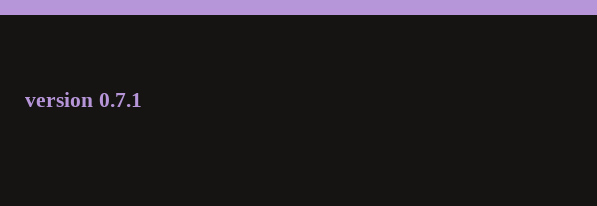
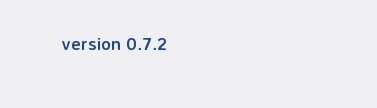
[98,93,142,107] 0.7.1 -> [126,38,167,50] 0.7.2

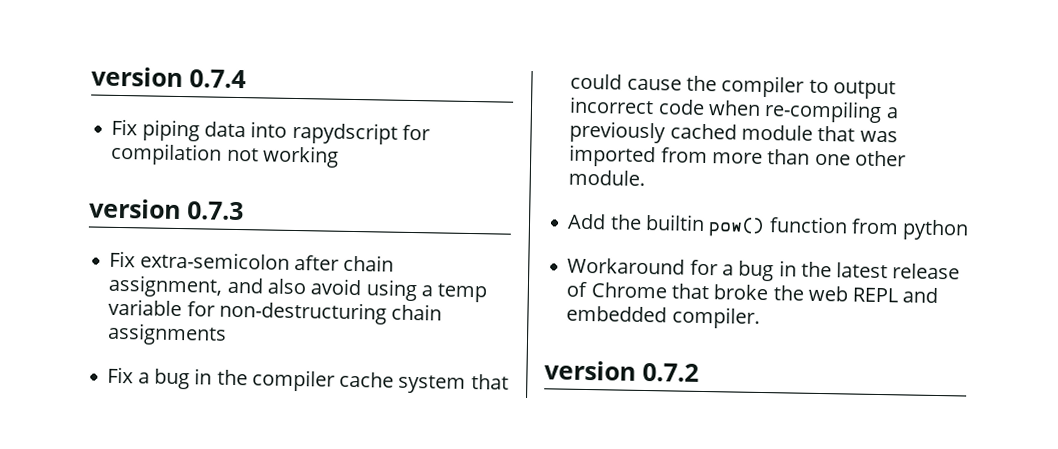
[61,38,121,50] version -> [91,66,246,89] [111,118,430,145] [110,142,339,168] [89,198,244,221] [109,250,395,272] [108,274,488,303] [108,298,443,325] [107,322,228,346] [107,366,509,394] [570,73,896,100] [569,96,899,124] [569,120,898,144] [569,144,906,168] [568,169,646,186] [567,213,970,241] [567,257,961,282] [566,281,939,304] [566,305,760,329] [544,360,636,381] version 0.7.4 // Fix piping data into rapydscript for compilation not working // version 0.7.3 // Fix extra-semicolon after chain assignment, and also avoid using a temp variable for non-destructuring chain assignments // Fix a bug in the compiler cache system that could cause the compiler to output incorrect code when re-compiling a previously cached module that was imported from more than one other module. // Add the builtin pow() function from python // Workaround for a bug in the latest release of Chrome that broke the web REPL and embedded compiler. // version

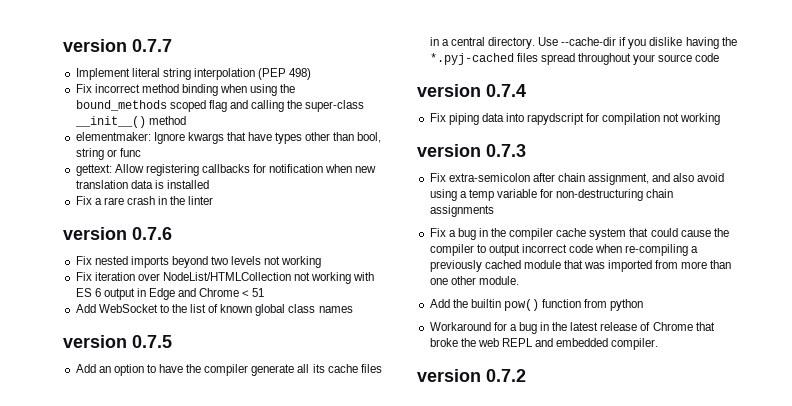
[91,66,183,88] version -> [63,39,172,52] [75,68,312,80] [75,84,296,96] [75,100,365,112] [74,116,186,128] [75,132,382,144] [75,148,141,160] [75,164,377,176] [75,180,209,189] [75,196,214,205] [63,227,172,240] [75,256,322,268] [75,272,375,284] [75,288,265,300] [75,304,353,316] [63,335,172,348] [75,364,382,376] [429,37,737,49] [429,53,720,65] [417,84,481,97] version 0.7.7 // Implement literal string interpolation (PEP 498) // Fix incorrect method binding when using the bound_methods scoped flag and calling the super-class __init__() method // elementmaker: Ignore kwargs that have types other than bool, string or func // gettext: Allow registering callbacks for notification when new translation data is installed // Fix a rare crash in the linter // version 0.7.6 // Fix nested imports beyond two levels not working // Fix iteration over NodeList/HTMLCollection not working with ES 6 output in Edge and Chrome < 51 // Add WebSocket to the list of known global class names // version 0.7.5 // Add an option to have the compiler generate all its cache files in a central directory. Use --cache-dir if you dislike having the *.pyj-cached files spread throughout your source code // version

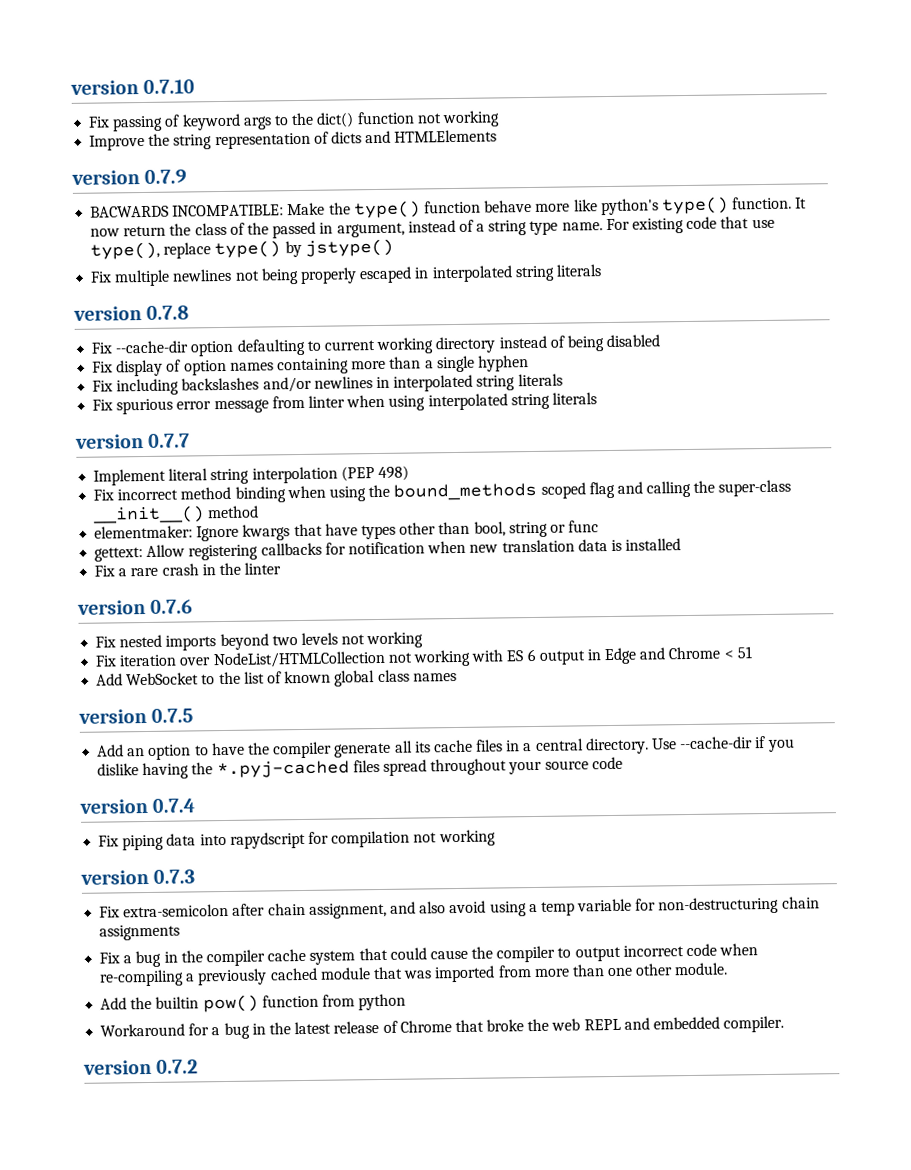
[63,39,127,52] version -> [70,79,196,95] [88,110,500,132] [89,129,498,151] [71,169,188,185] [90,196,808,219] [90,216,775,239] [90,238,394,260] [90,264,602,287] [73,305,190,321] [91,334,661,357] [92,355,529,377] [92,373,563,396] [92,392,597,415] [75,434,144,449] version 0.7.10 // Fix passing of keyword args to the dict() function not working // Improve the string representation of dicts and HTMLElements // version 0.7.9 // BACWARDS INCOMPATIBLE: Make the type() function behave more like python's type() function. It now return the class of the passed in argument, instead of a string type name. For existing code that use type(), replace type() by jstype() // Fix multiple newlines not being properly escaped in interpolated string literals // version 0.7.8 // Fix --cache-dir option defaulting to current working directory instead of being disabled // Fix display of option names containing more than a single hyphen // Fix including backslashes and/or newlines in interpolated string literals // Fix spurious error message from linter when using interpolated string literals // version

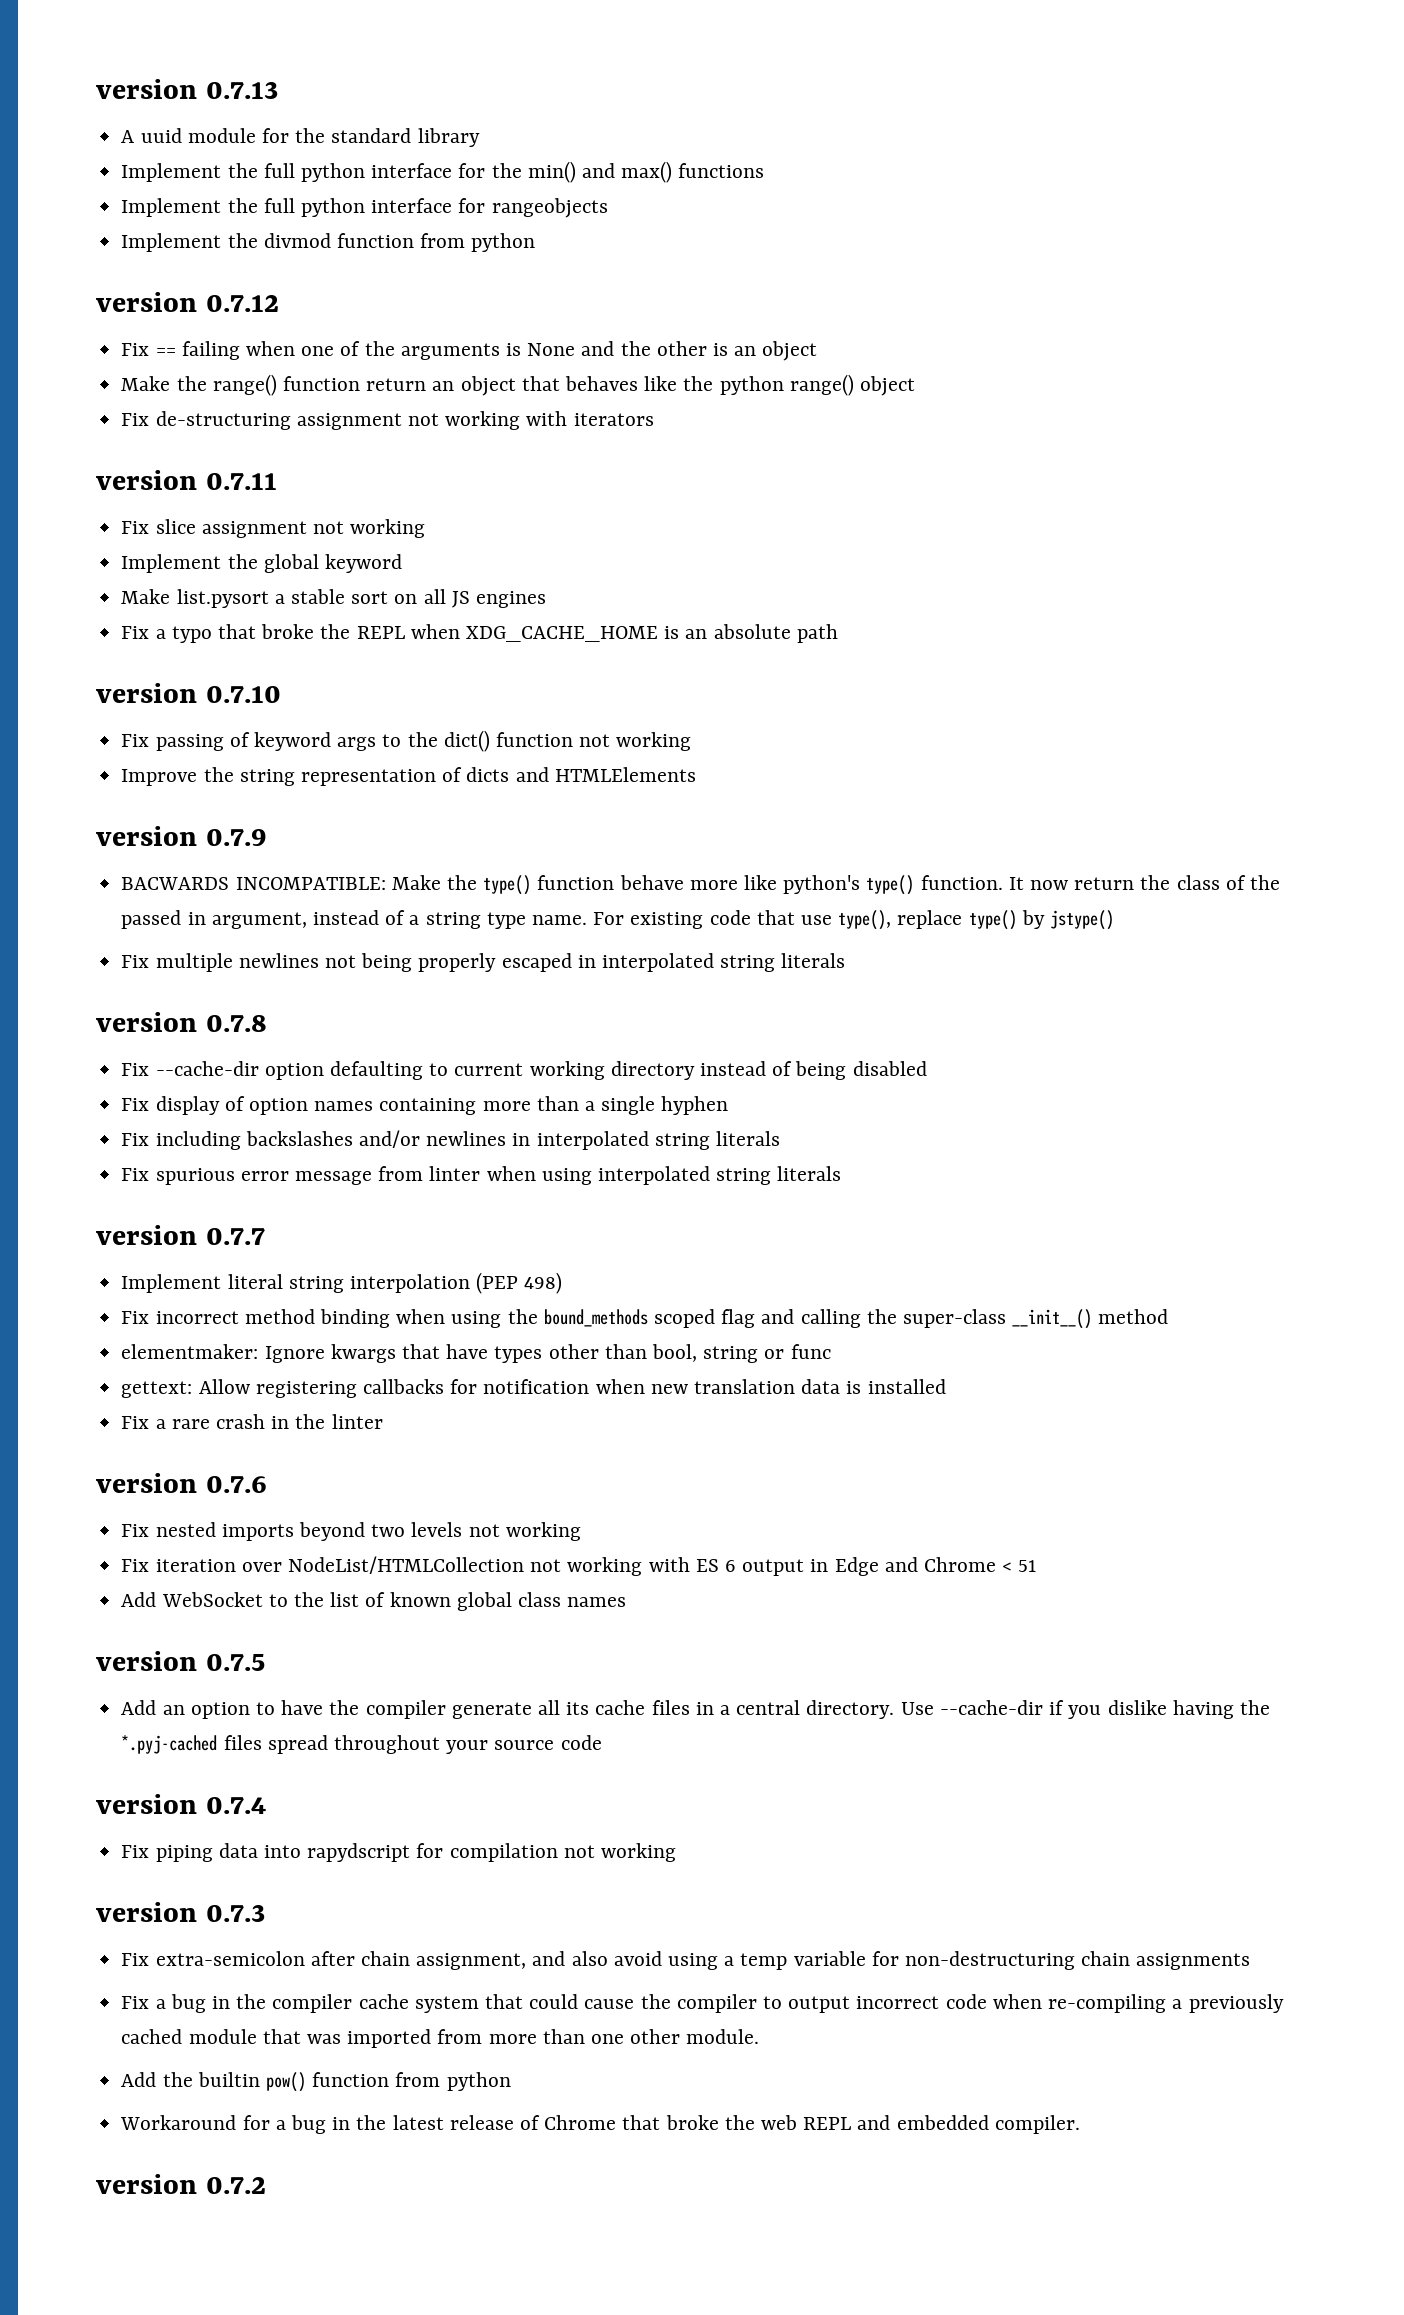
[70,80,139,95] version -> [96,79,278,99] [121,128,480,147] [121,161,765,183] [121,198,608,218] [121,233,536,252] [96,292,279,312] [121,341,818,361] [121,374,916,396] [121,411,654,430] [96,470,277,490] [121,519,426,538] [121,554,402,573] [121,589,546,608] [121,624,838,643] [96,683,197,703] version 0.7.13 // A uuid module for the standard library // Implement the full python interface for the min() and max() functions // Implement the full python interface for rangeobjects // Implement the divmod function from python // version 0.7.12 // Fix == failing when one of the arguments is None and the other is an object // Make the range() function return an object that behaves like the python range() object // Fix de-structuring assignment not working with iterators // version 0.7.11 // Fix slice assignment not working // Implement the global keyword // Make list.pysort a stable sort on all JS engines // Fix a typo that broke the REPL when XDG_CACHE_HOME is an absolute path // version

